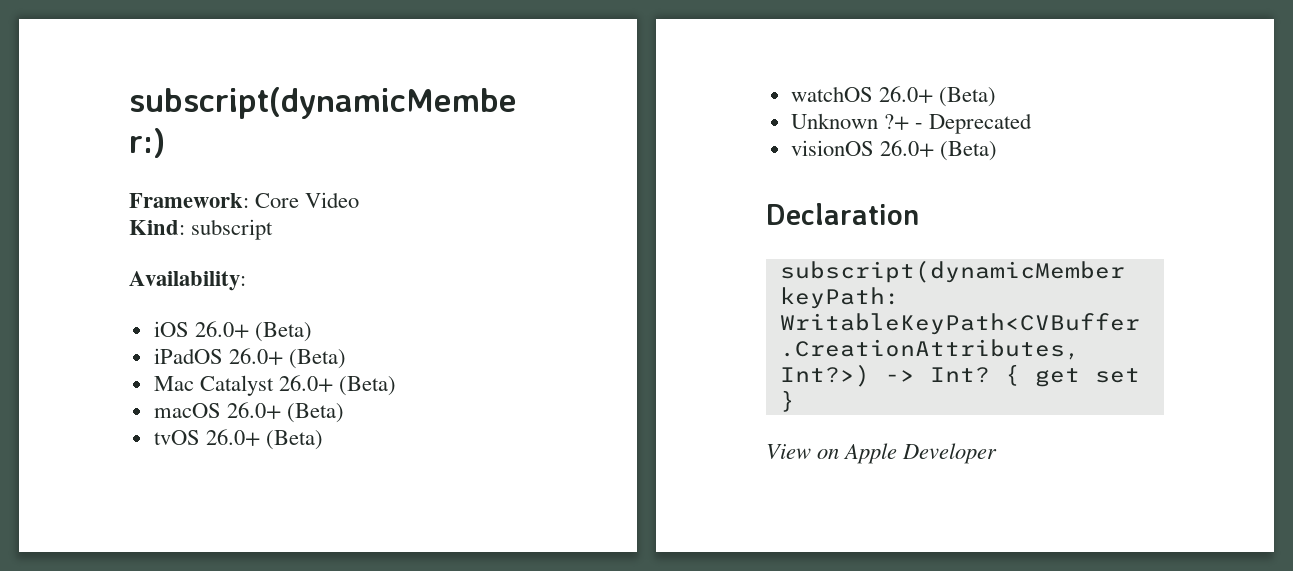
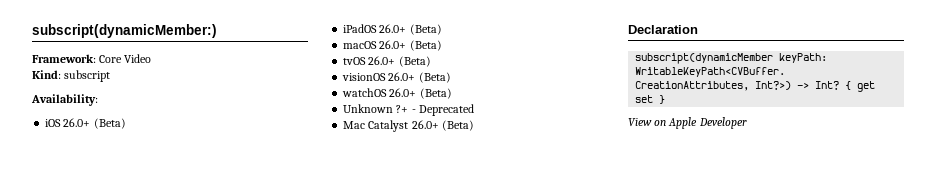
[153,375,396,396] // Mac Catalyst 26.0+ (Beta) -> (442, 29) none
(323, 440) none -> [342,72,451,83] // visionOS 26.0+ (Beta)
[790,140,874,156] visionOS -> [343,120,409,132] Mac Catalyst

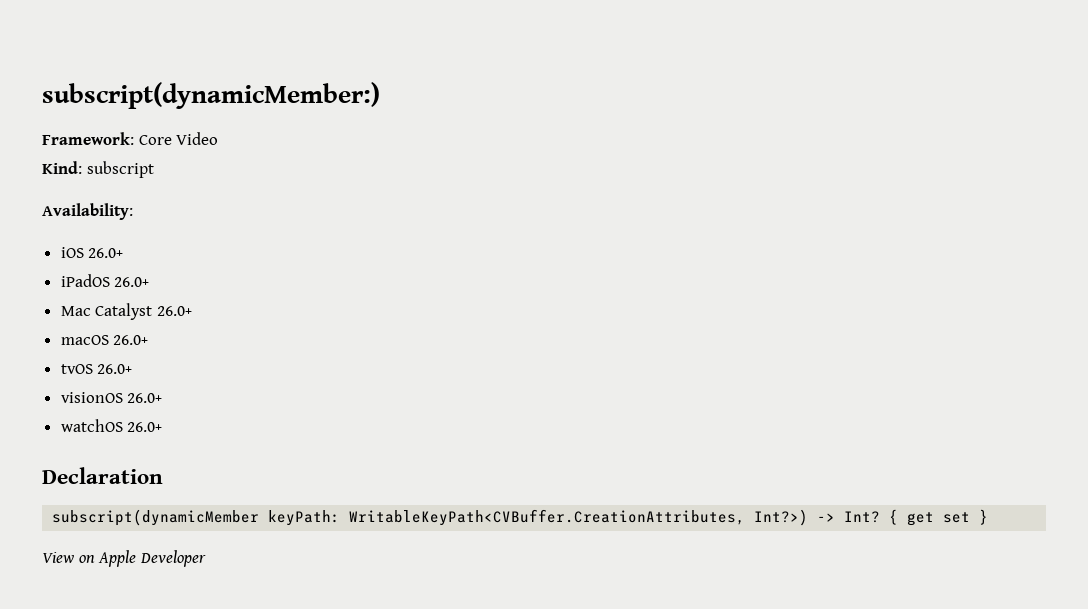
[93,118,126,129] (Beta) -> (124, 253) none
[409,24,442,35] [343,40,442,51] [343,56,431,67] [342,72,451,83] [342,88,452,99] [343,104,474,116] [343,120,474,132] (Beta) // macOS 26.0+ (Beta) // tvOS 26.0+ (Beta) // visionOS 26.0+ (Beta) // watchOS 26.0+ (Beta) // Unknown ?+ - Deprecated // Mac Catalyst 26.0+ (Beta) -> [60,303,192,320] [60,335,149,345] [60,364,133,374] [60,392,163,403] [60,419,163,432] // Mac Catalyst 26.0+ // macOS 26.0+ // tvOS 26.0+ // visionOS 26.0+ // watchOS 26.0+

